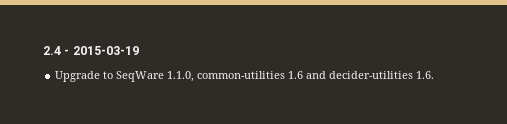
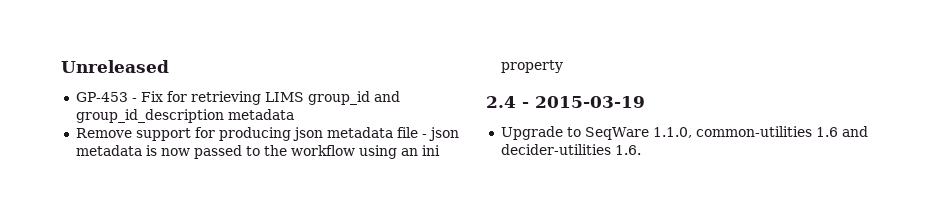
(43, 50) none -> [61,60,169,73] [75,91,400,105] [75,109,294,123] [75,127,459,141] [75,145,440,159] [500,60,563,73] Unreleased // GP-453 - Fix for retrieving LIMS group_id and group_id_description metadata // Remove support for producing json metadata file - json metadata is now passed to the workflow using an ini property //

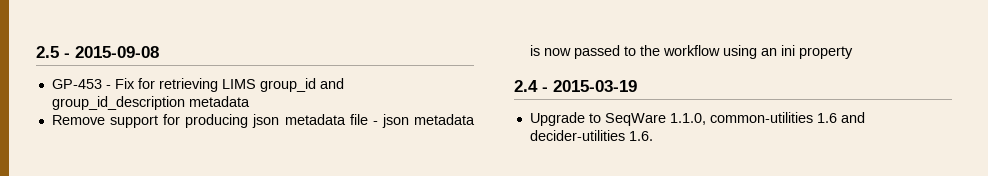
[61,60,169,73] Unreleased -> [36,46,159,58] 2.5 - 2015-09-08

